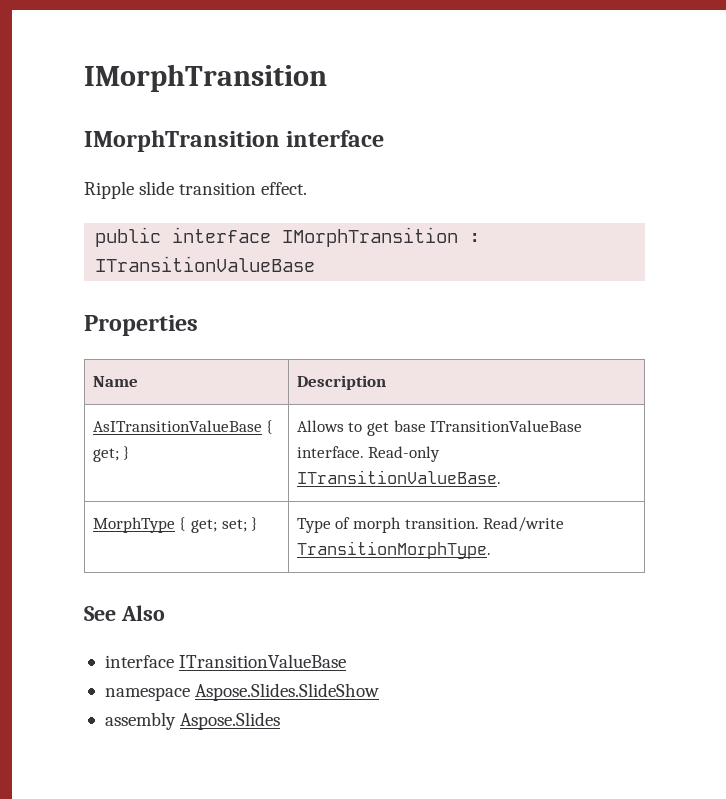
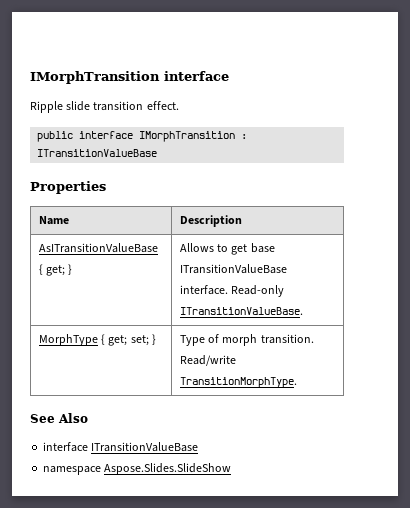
[84,64,327,92] [84,130,280,152] IMorphTransition // IMorphTransition -> [30,71,160,84] IMorphTransition
[104,712,281,730] // assembly Aspose.Slides -> (232, 469) none

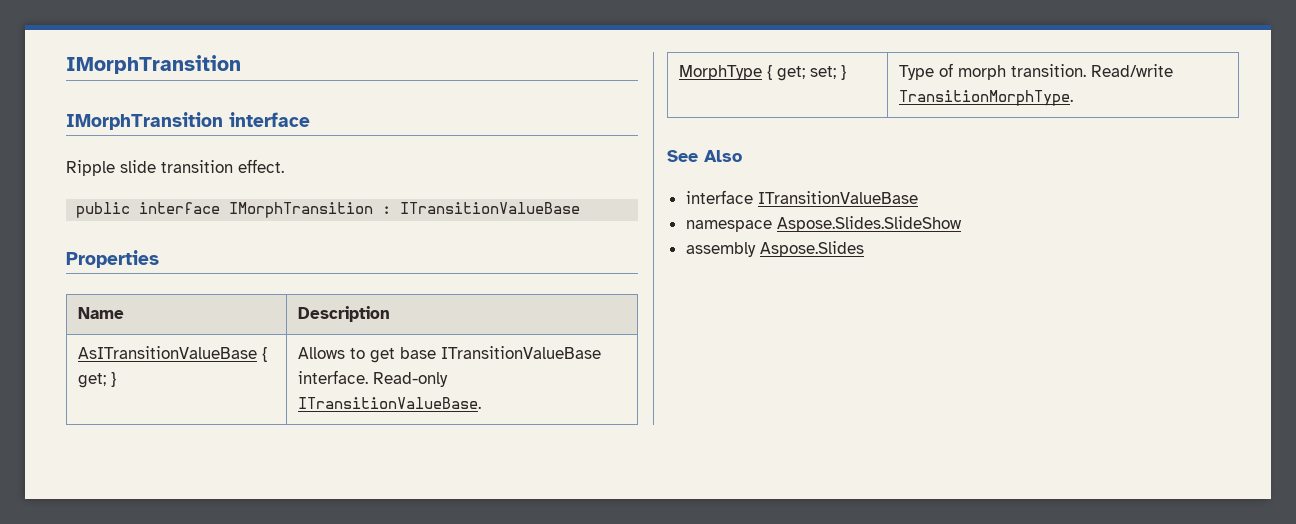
[30,71,160,84] IMorphTransition -> [66,55,241,74] [66,112,223,130] IMorphTransition // IMorphTransition
(232, 469) none -> [685,241,864,257] // assembly Aspose.Slides

